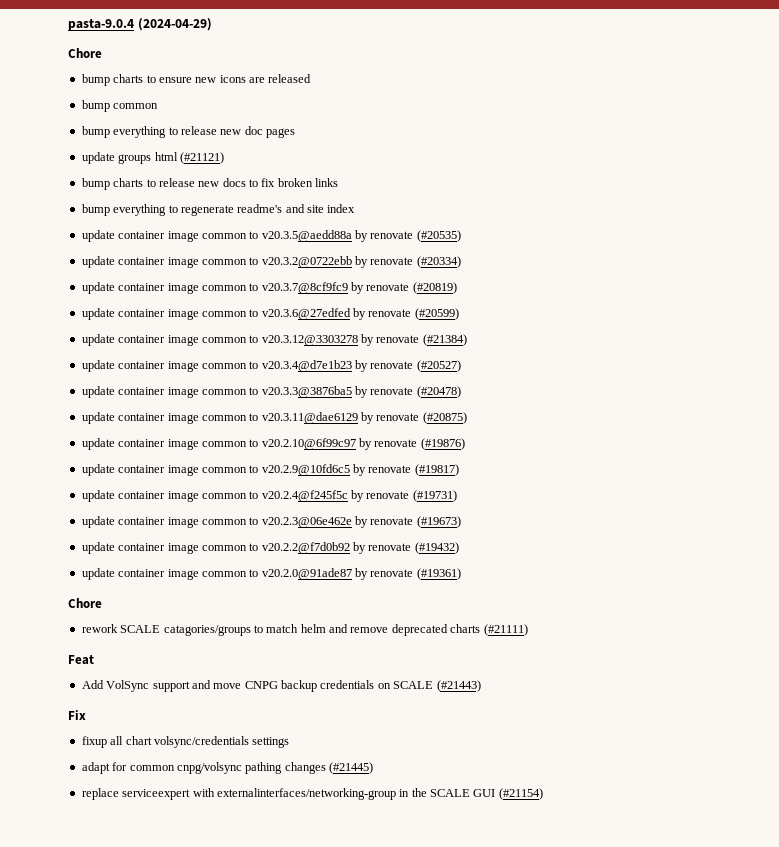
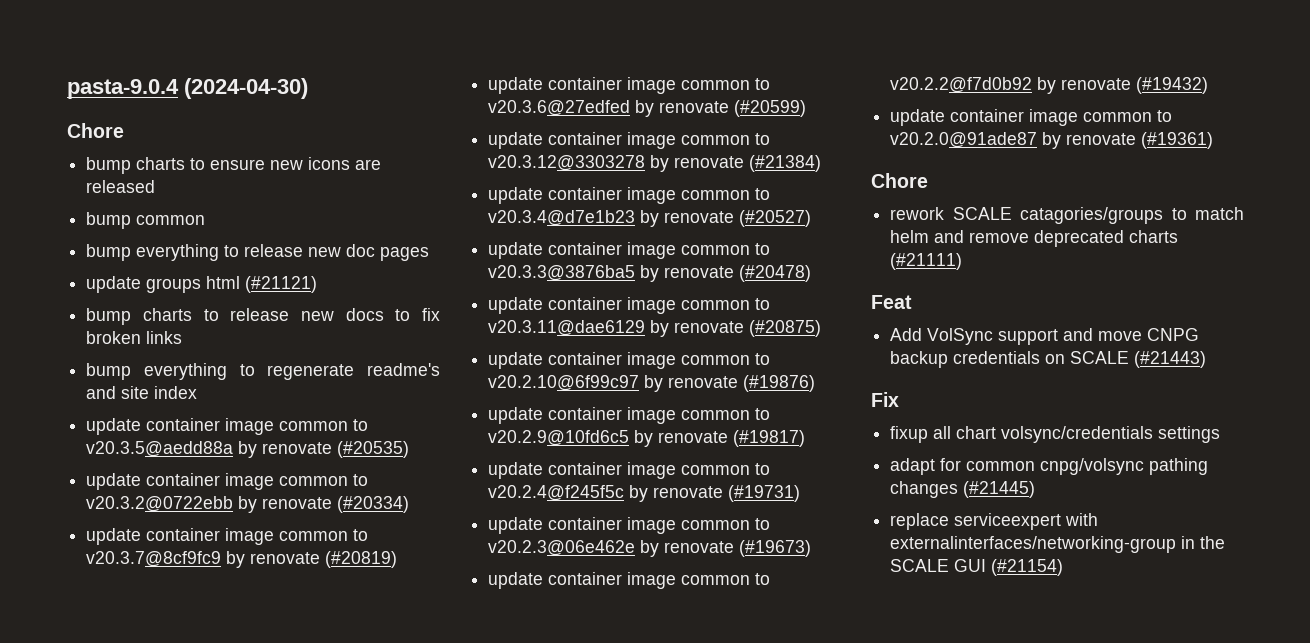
[137,18,212,31] (2024-04-29) -> [184,78,308,99] (2024-04-30)

